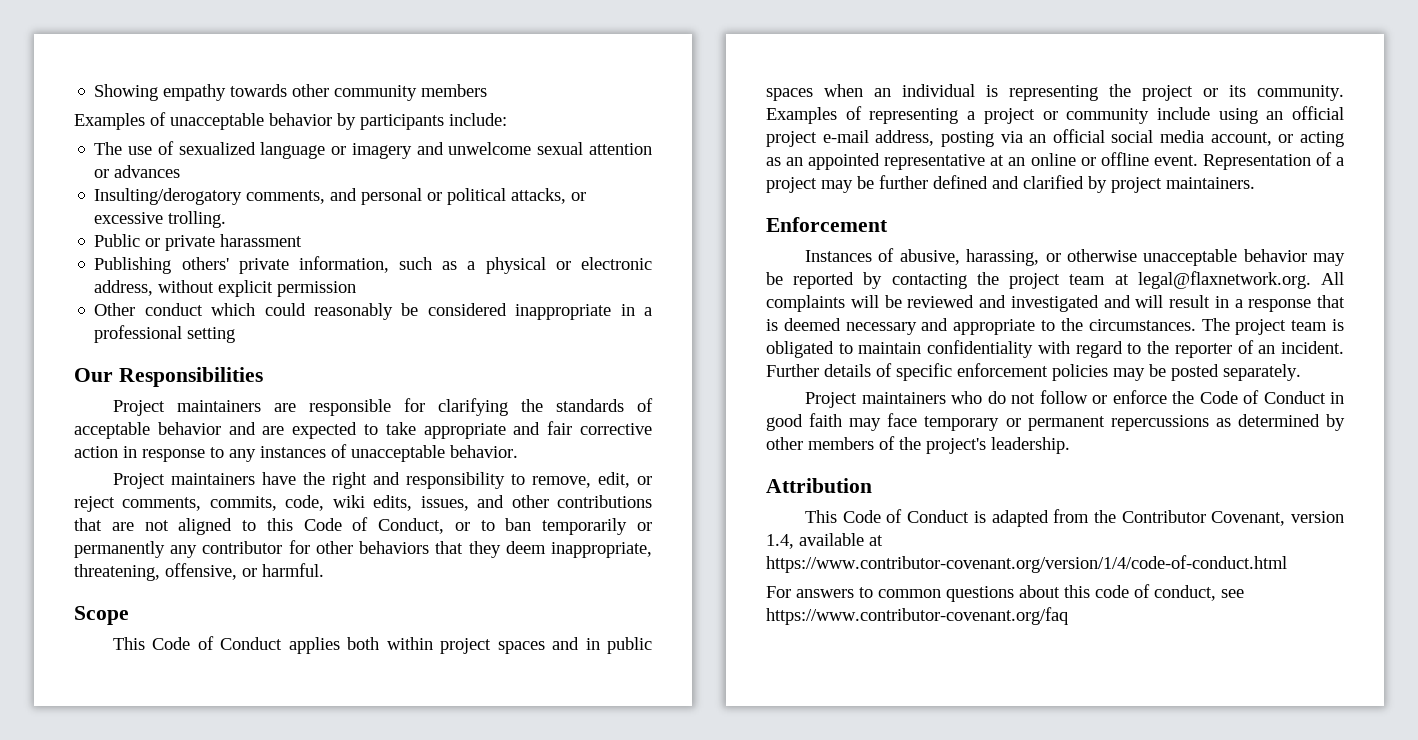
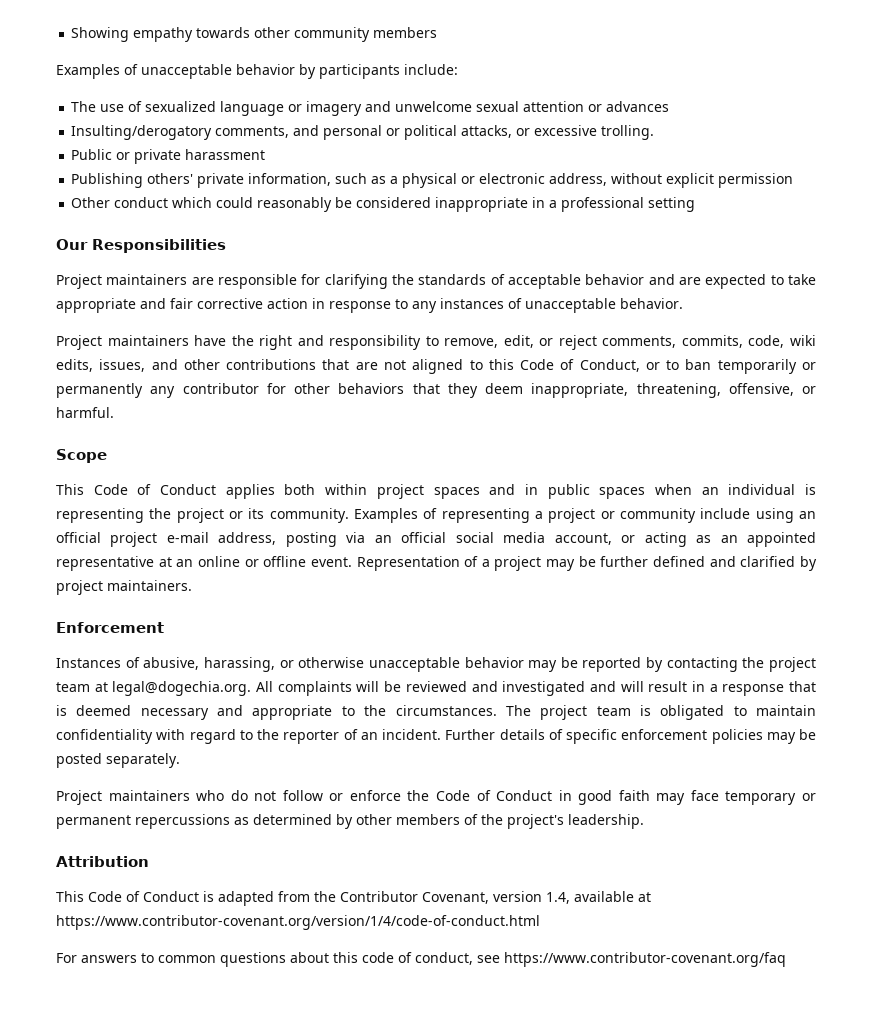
[1137,271,1311,289] legal@flaxnetwork.org. -> [112,681,252,696] legal@dogechia.org.

